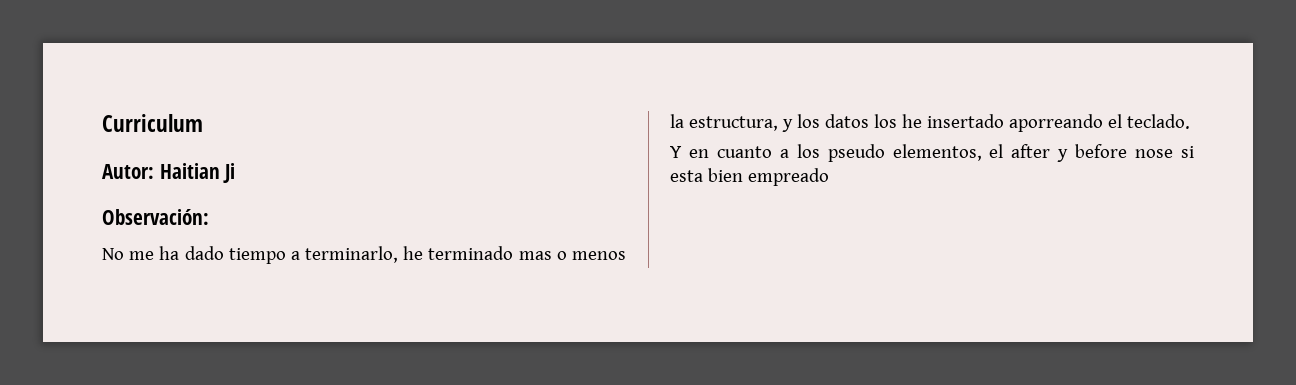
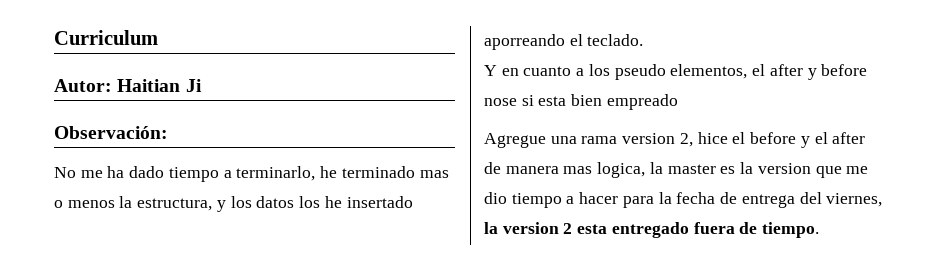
(829, 177) none -> [484,132,866,148] [484,162,869,178] [484,192,883,208] [484,222,820,238] // Agregue una rama version 2, hice el before y el after de manera mas logica, la master es la version que me dio tiempo a hacer para la fecha de entrega del viernes, la version 2 esta entregado fuera de tiempo.

